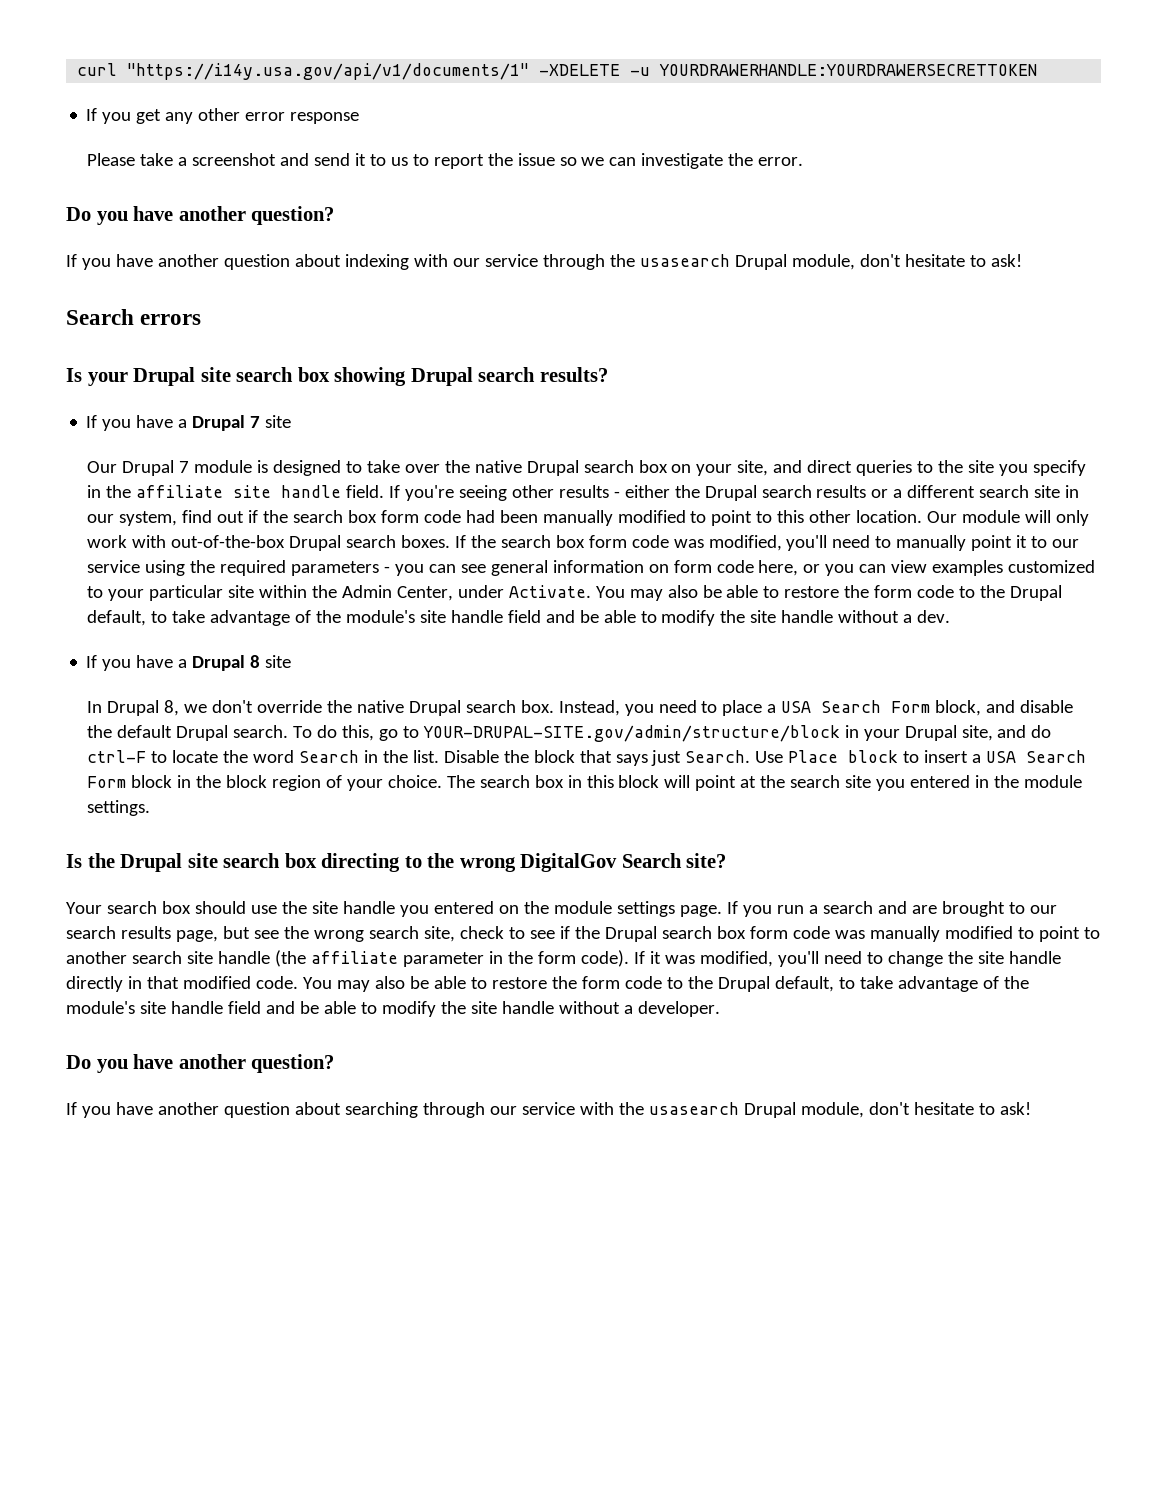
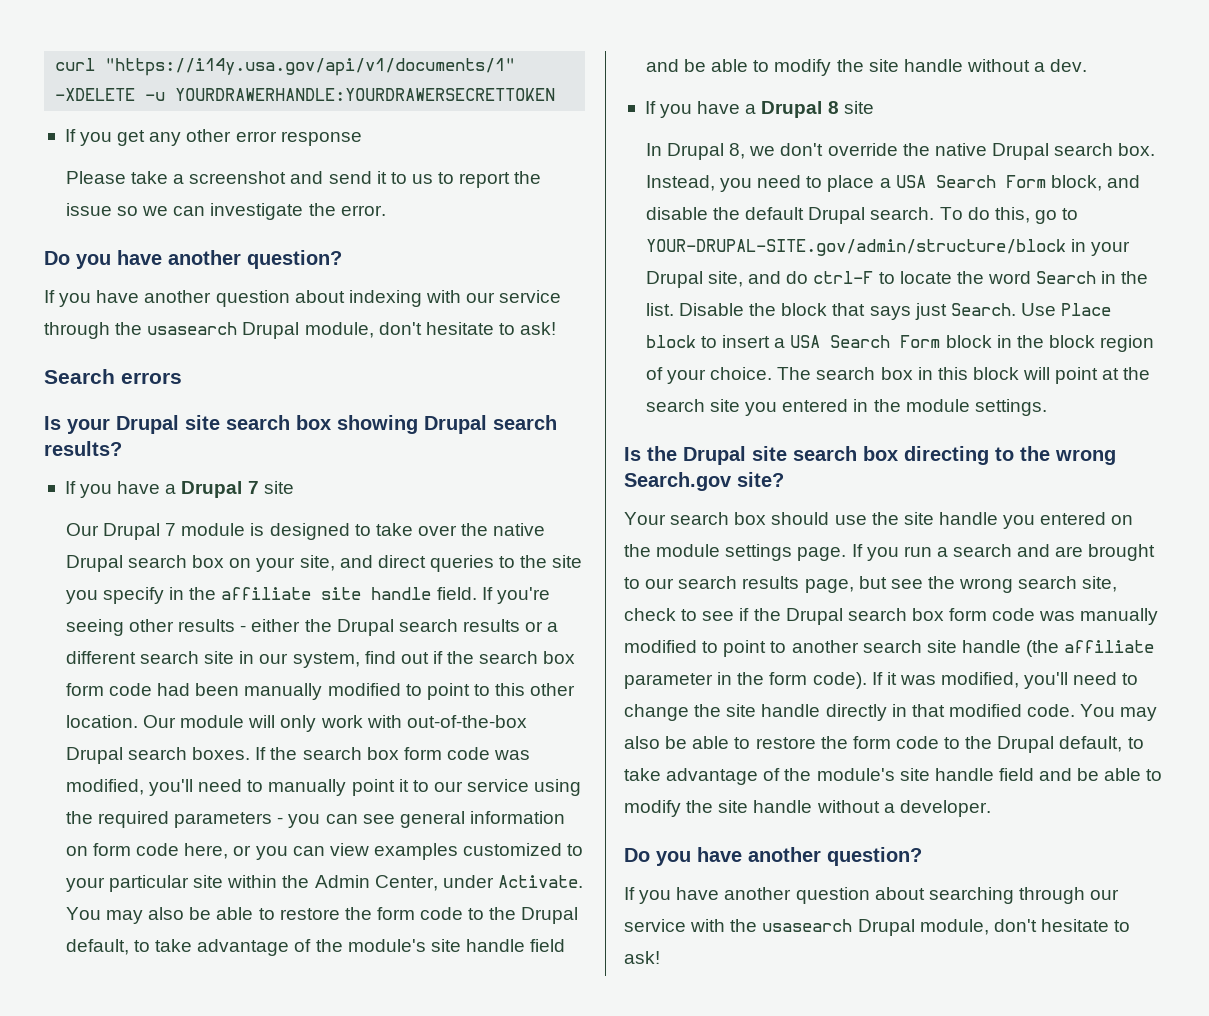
[520,853,682,872] DigitalGov Search -> [624,472,732,491] Search.gov

